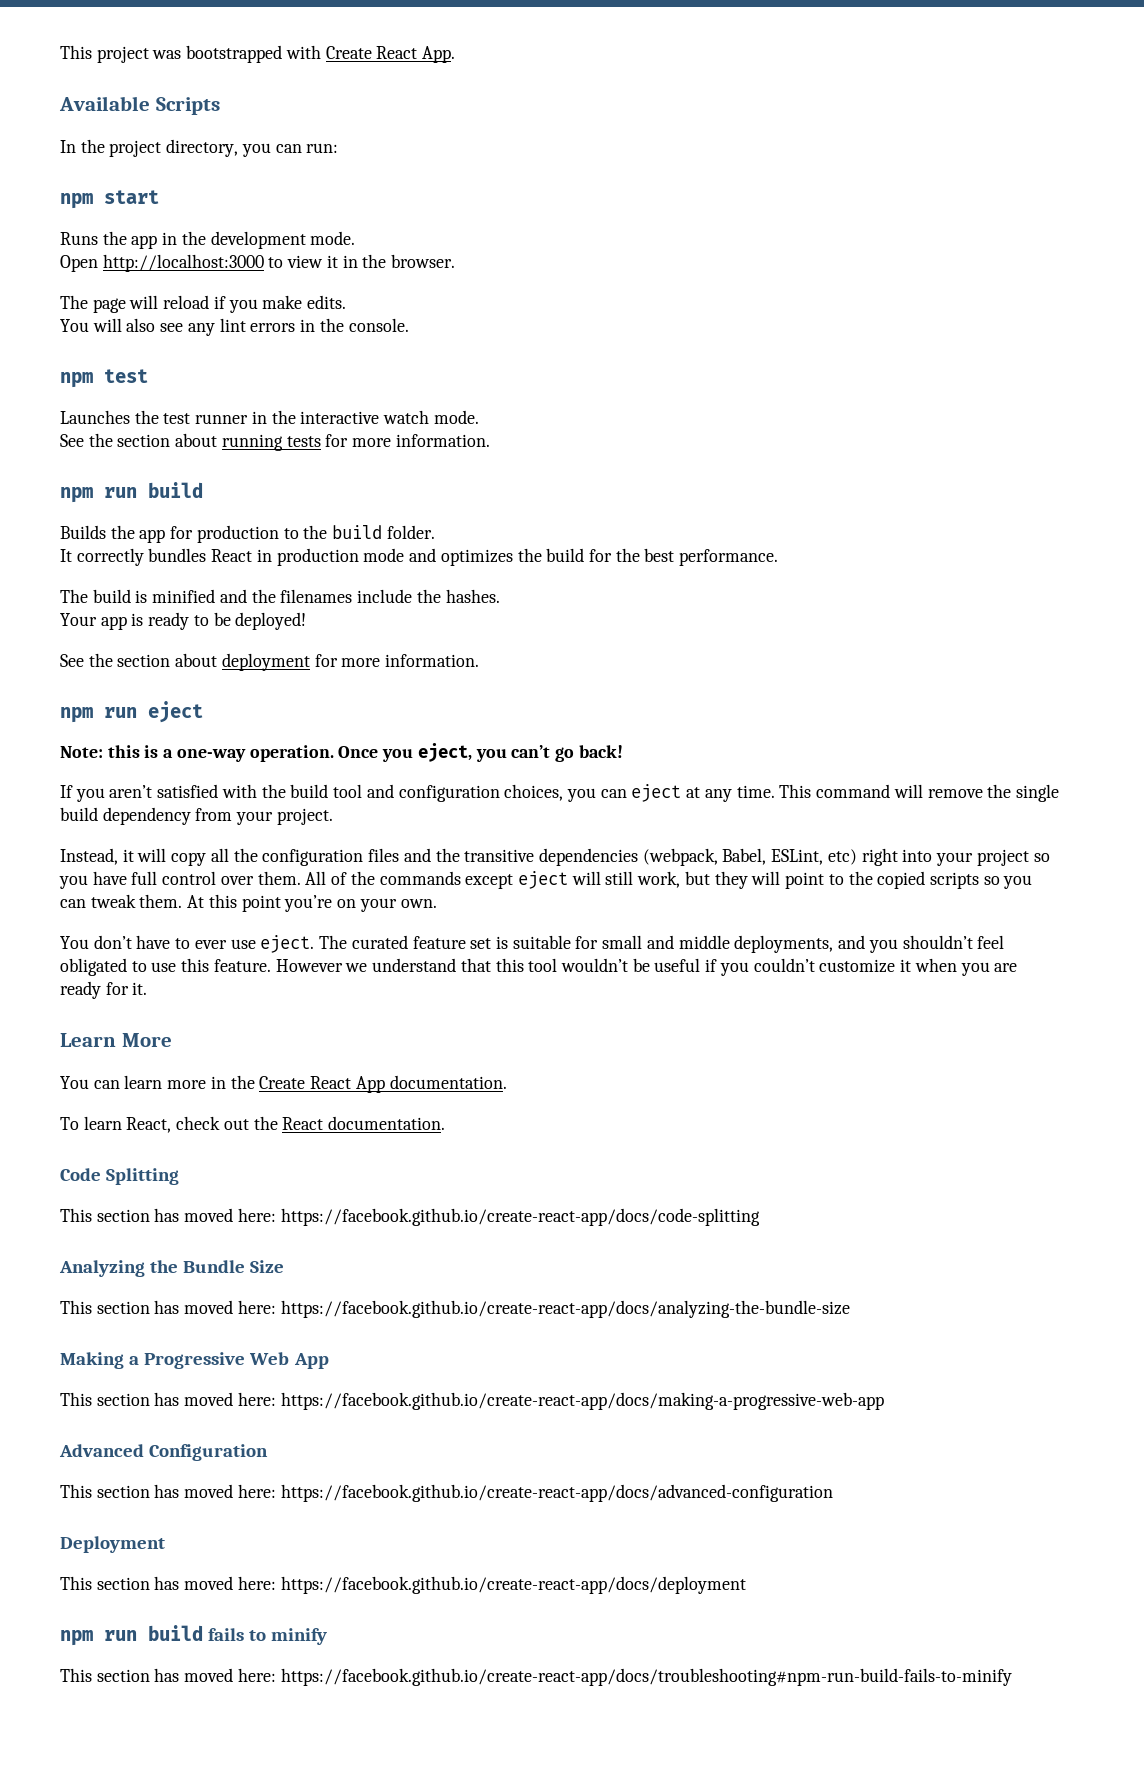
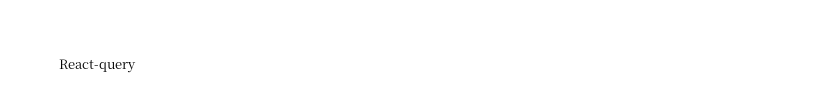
[60,45,456,63] [59,96,220,115] [60,139,339,157] [60,190,159,209] [60,231,356,249] [60,254,456,272] [60,295,347,313] [60,318,409,336] [60,369,148,388] [60,410,479,424] [60,433,490,451] [60,482,203,503] [60,525,435,543] [60,548,779,566] [60,589,500,603] [60,612,307,630] [60,653,480,671] [60,701,203,723] [60,743,623,762] [60,784,1059,802] [60,807,333,825] [60,848,1050,866] [59,871,1033,889] [60,894,437,912] [60,935,1005,953] [60,958,1018,976] [60,981,148,999] [60,1033,172,1047] [60,1075,507,1093] [60,1116,446,1133] [60,1168,180,1185] [60,1208,760,1226] [59,1260,285,1277] [60,1300,850,1318] [60,1352,329,1369] [60,1392,884,1410] [59,1444,269,1461] [60,1484,833,1502] [60,1536,165,1553] [60,1576,746,1594] [60,1625,328,1646] [60,1668,1012,1686] This project was bootstrapped with Create React App. // Available Scripts // In the project directory, you can run: // npm start // Runs the app in the development mode. // Open http://localhost:3000 to view it in the browser. // The page will reload if you make edits. // You will also see any lint errors in the console. // npm test // Launches the test runner in the interactive watch mode. // See the section about running tests for more information. // npm run build // Builds the app for production to the build folder. // It correctly bundles React in production mode and optimizes the build for the best performance. // The build is minified and the filenames include the hashes. // Your app is ready to be deployed! // See the section about deployment for more information. // npm run eject // Note: this is a one-way operation. Once you eject, you can’t go back! // If you aren’t satisfied with the build tool and configuration choices, you can eject at any time. This command will remove the single build dependency from your project. // Instead, it will copy all the configuration files and the transitive dependencies (webpack, Babel, ESLint, etc) right into your project so you have full control over them. All of the commands except eject will still work, but they will point to the copied scripts so you can tweak them. At this point you’re on your own. // You don’t have to ever use eject. The curated feature set is suitable for small and middle deployments, and you shouldn’t feel obligated to use this feature. However we understand that this tool wouldn’t be useful if you couldn’t customize it when you are ready for it. // Learn More // You can learn more in the Create React App documentation. // To learn React, check out the React documentation. // Code Splitting // This section has moved here: https://facebook.github.io/create-react-app/docs/code-splitting // Analyzing the Bundle Size // This section has moved here: https://facebook.github.io/create-react-app/docs/analyzing-the-bundle-size // Making a Progressive Web App // This section has moved here: https://facebook.github.io/create-react-app/docs/making-a-progressive-web-app // Advanced Configuration // This section has moved here: https://facebook.github.io/create-react-app/docs/advanced-configuration // Deployment // This section has moved here: https://facebook.github.io/create-react-app/docs/deployment // npm run build fails to minify // This section has moved here: https://facebook.github.io/create-react-app/docs/troubleshooting#npm-run-build-fails-to-minify -> [59,59,136,73] React-query

